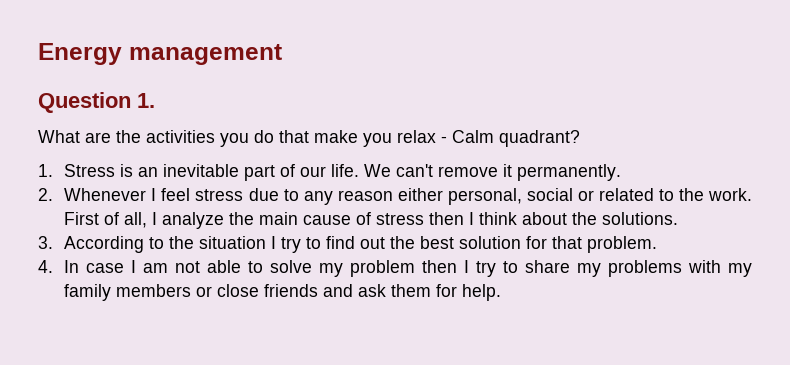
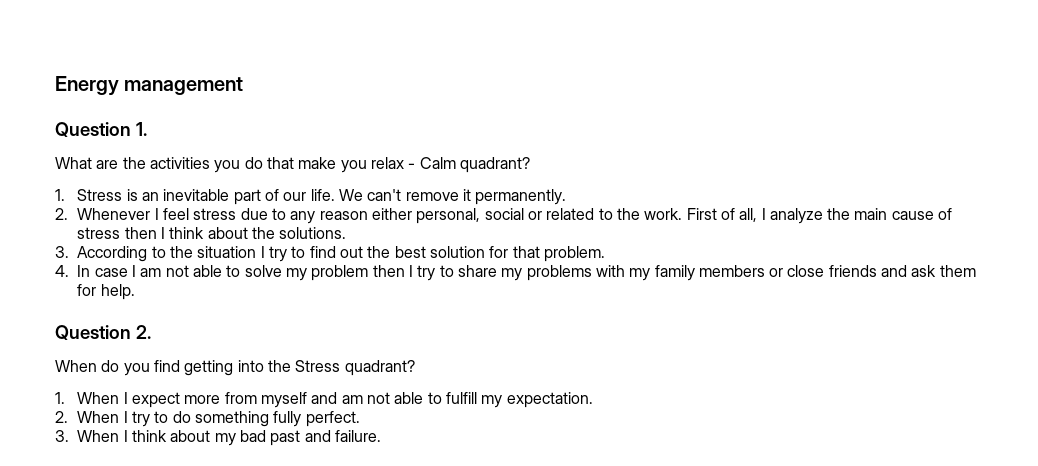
(502, 292) none -> [55,325,151,340] [55,360,415,376] [55,392,593,408] [55,411,360,427] [55,430,381,446] // Question 2. // When do you find getting into the Stress quadrant? // 1. When I expect more from myself and am not able to fulfill my expectation. // 2. When I try to do something fully perfect. // 3. When I think about my bad past and failure.

